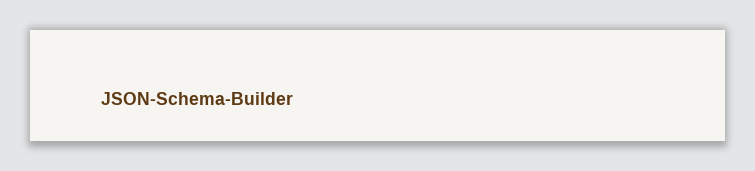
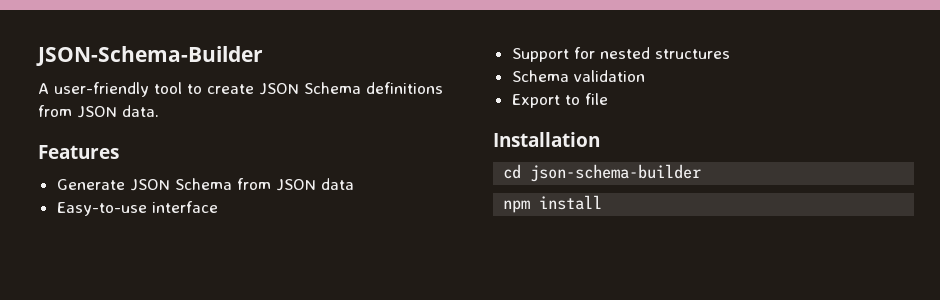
(293, 98) none -> [38,82,443,97] [38,105,159,118] [38,145,119,159] [56,178,354,191] [56,201,218,216] [511,47,730,62] [511,70,645,82] [511,93,608,108] [493,132,600,147] [503,164,702,182] [503,195,603,213] // A user-friendly tool to create JSON Schema definitions from JSON data. // Features // Generate JSON Schema from JSON data // Easy-to-use interface // Support for nested structures // Schema validation // Export to file // Installation // cd json-schema-builder // npm install

